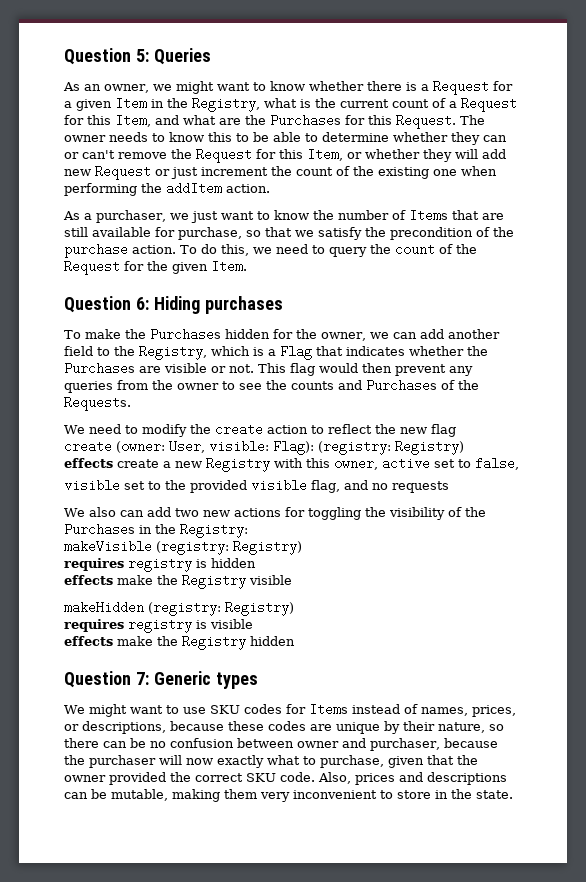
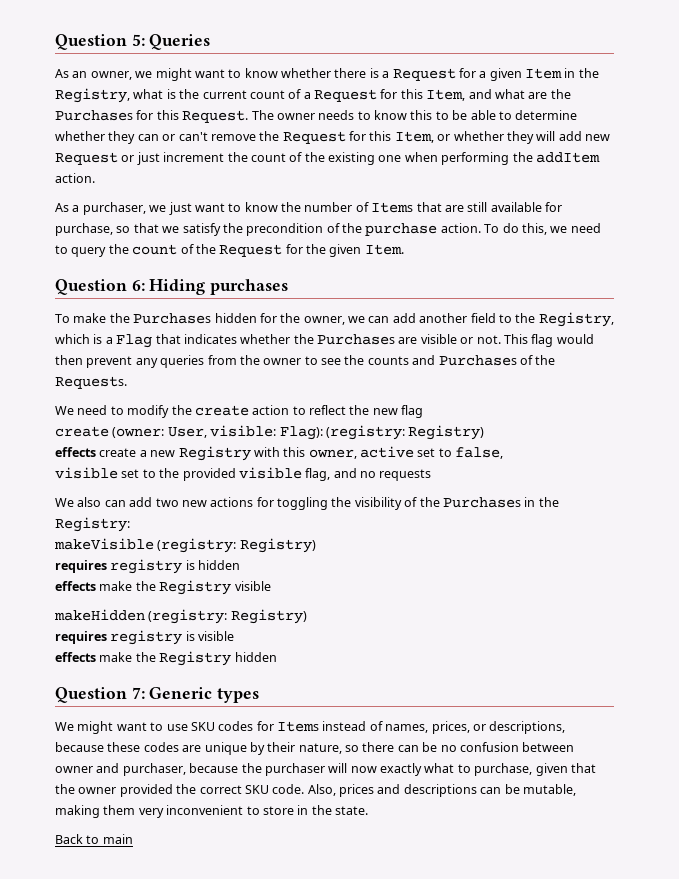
(513, 794) none -> [55,834,133,844] // Back to main

